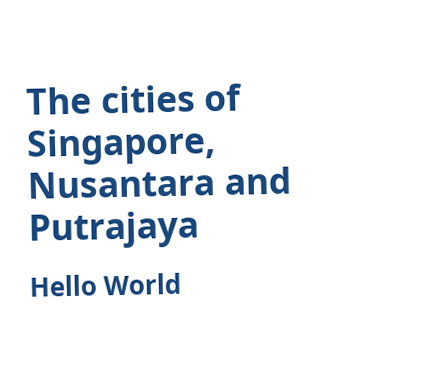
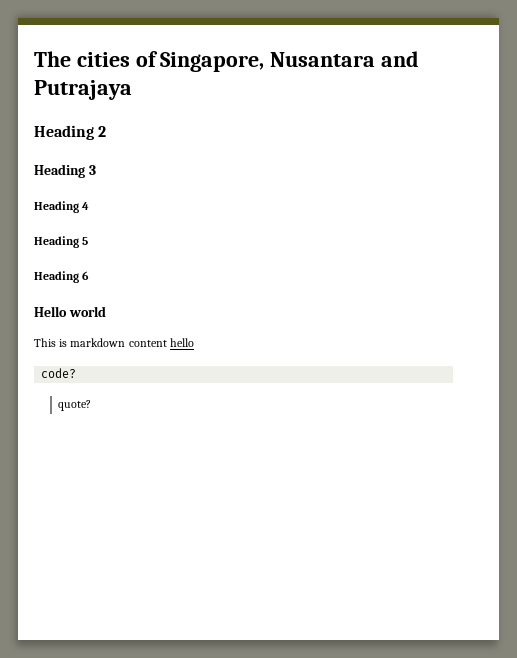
[29,272,182,297] Hello World -> [34,125,107,140] [34,164,96,178] [34,201,90,213] [34,236,89,248] [34,271,90,283] [34,306,106,317] [34,338,194,347] [41,368,77,378] [57,400,91,411] Heading 2 // Heading 3 // Heading 4 // Heading 5 // Heading 6 // Hello world // This is markdown content hello // code? // quote?

